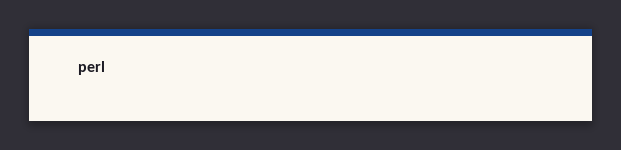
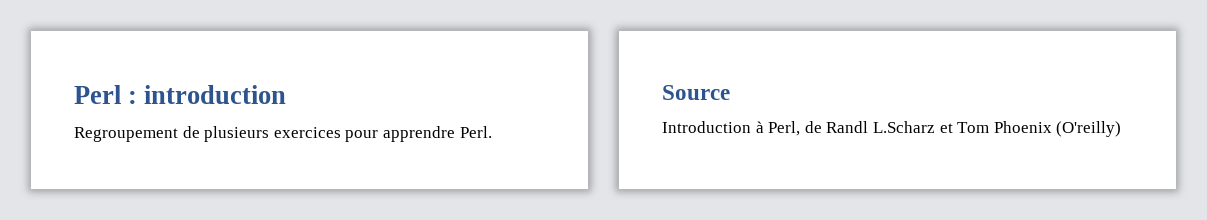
[78,61,105,75] perl -> [74,85,287,104] [74,126,492,142] [662,85,730,100] [662,121,1122,137] Perl : introduction // Regroupement de plusieurs exercices pour apprendre Perl. // Source // Introduction à Perl, de Randl L.Scharz et Tom Phoenix (O'reilly)

